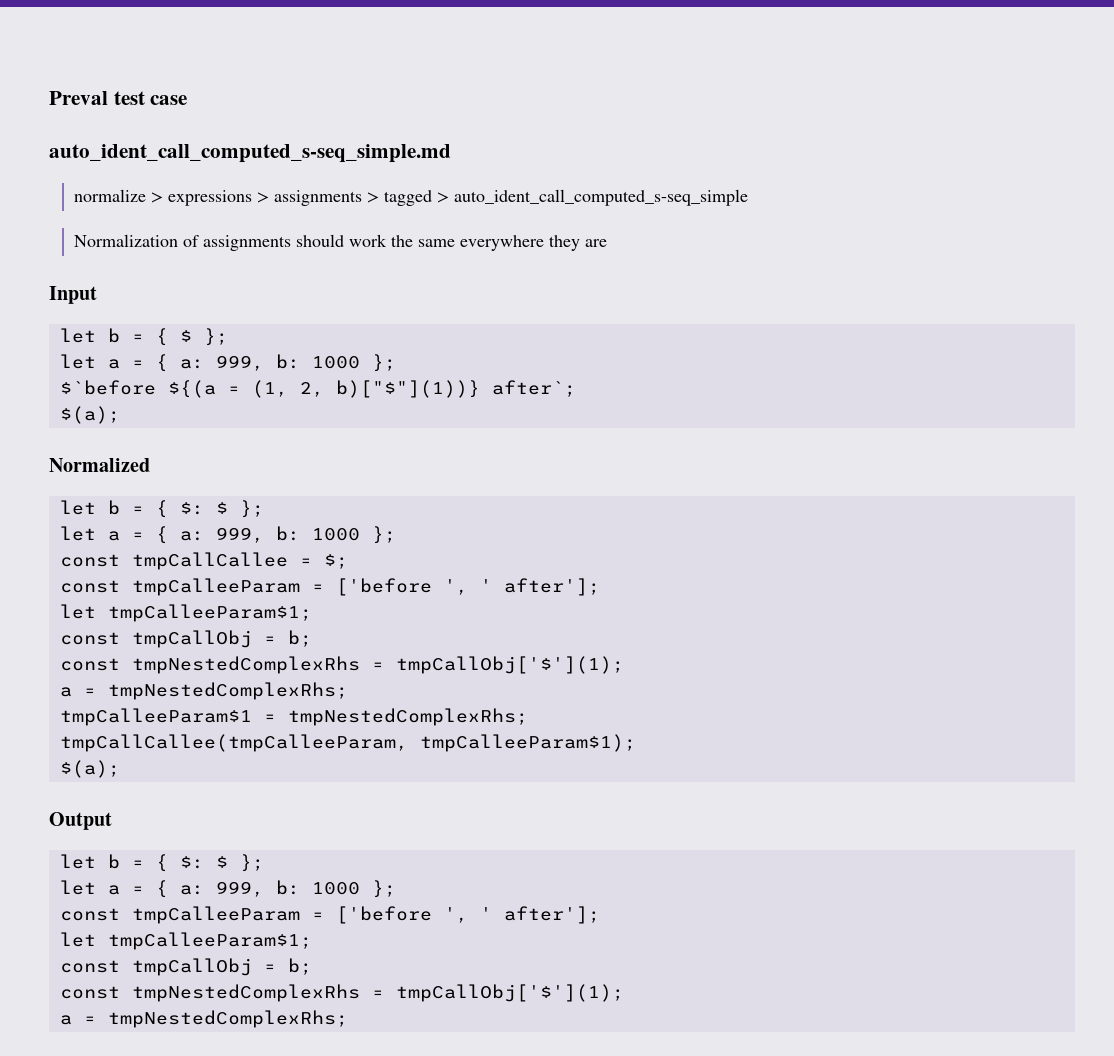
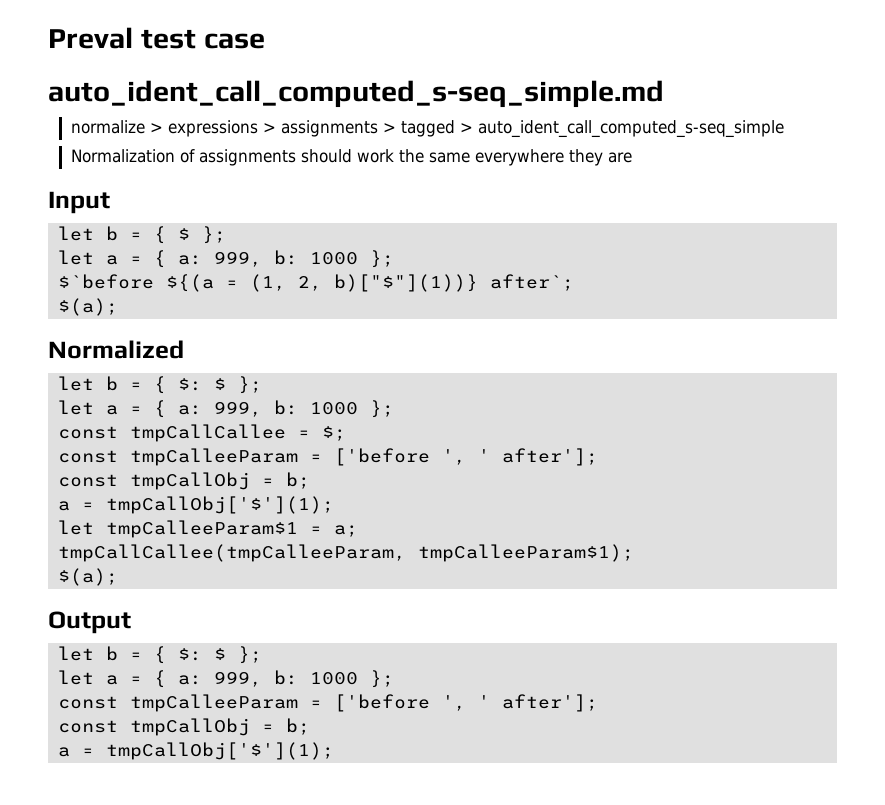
[59,604,312,622] [59,630,312,648] [59,656,624,674] [59,682,348,700] // let tmpCalleeParam$1; // const tmpCallObj = b; // const tmpNestedComplexRhs = tmpCallObj['$'](1); // a = tmpNestedComplexRhs; // -> [57,472,310,490] [57,496,334,514] [57,520,94,535] // const tmpCallObj = b; // a = tmpCallObj['$'](1); // let
[287,708,528,726] tmpNestedComplexRhs; -> [333,525,358,537] a;
[59,932,312,950] [59,958,312,976] [59,984,624,1002] [59,1010,348,1028] // let tmpCalleeParam$1; // const tmpCallObj = b; // const tmpNestedComplexRhs = tmpCallObj['$'](1); // a = tmpNestedComplexRhs; -> [57,718,310,736] [57,742,334,760] // const tmpCallObj = b; // a = tmpCallObj['$'](1);

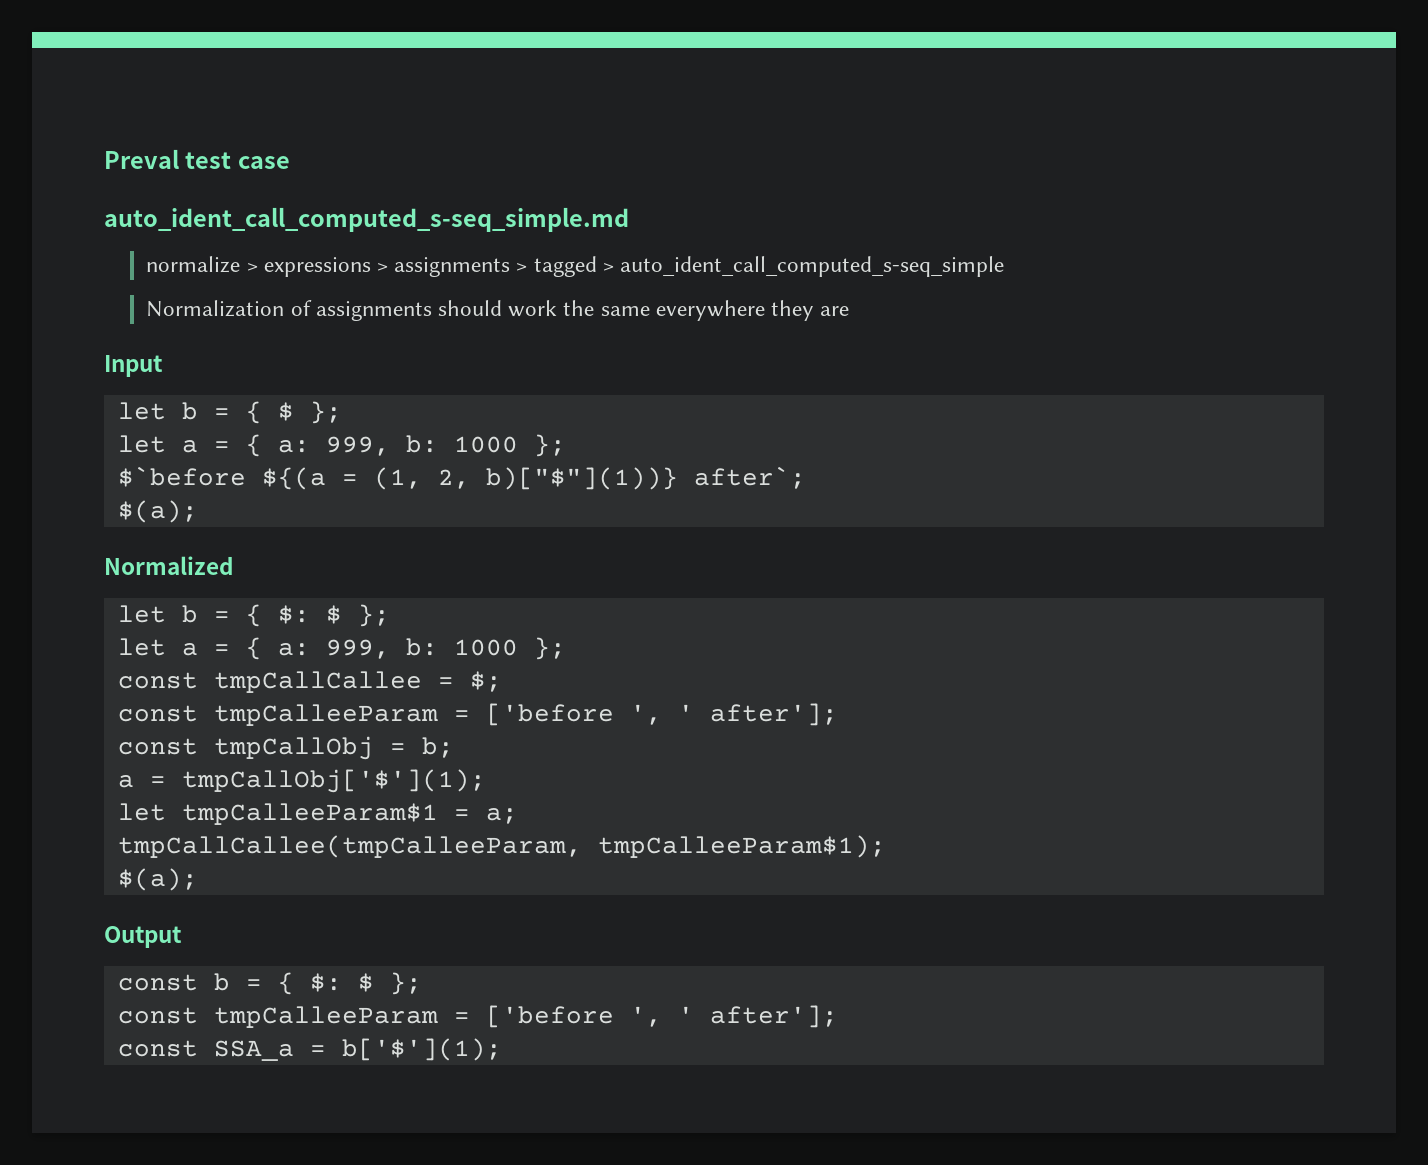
[57,646,262,664] [57,670,394,688] [57,694,598,712] [57,718,310,736] [57,742,334,760] let b = { $: $ }; // let a = { a: 999, b: 1000 }; // const tmpCalleeParam = ['before ', ' after']; // const tmpCallObj = b; // a = tmpCallObj['$'](1); -> [117,972,422,995] [117,1005,838,1028] [117,1038,502,1061] const b = { $: $ }; // const tmpCalleeParam = ['before ', ' after']; // const SSA_a = b['$'](1);

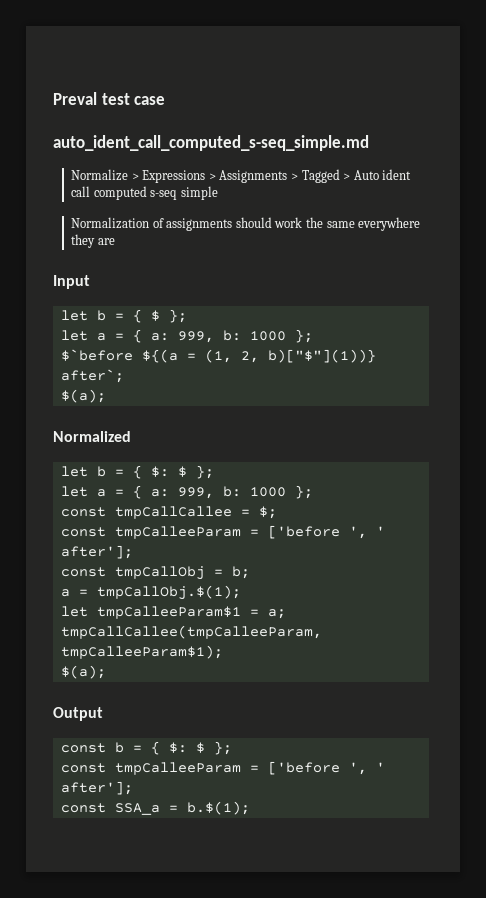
[146,256,1005,277] normalize > expressions > assignments > tagged > auto_ident_call_computed_s-seq_simple -> [71,169,412,183] [71,186,218,200] Normalize > Expressions > Assignments > Tagged > Auto ident call computed s-seq simple
[181,769,486,793] tmpCallObj['$'](1); -> [96,585,241,600] tmpCallObj.$(1);
[341,1038,502,1061] b['$'](1); -> [186,801,250,815] b.$(1);

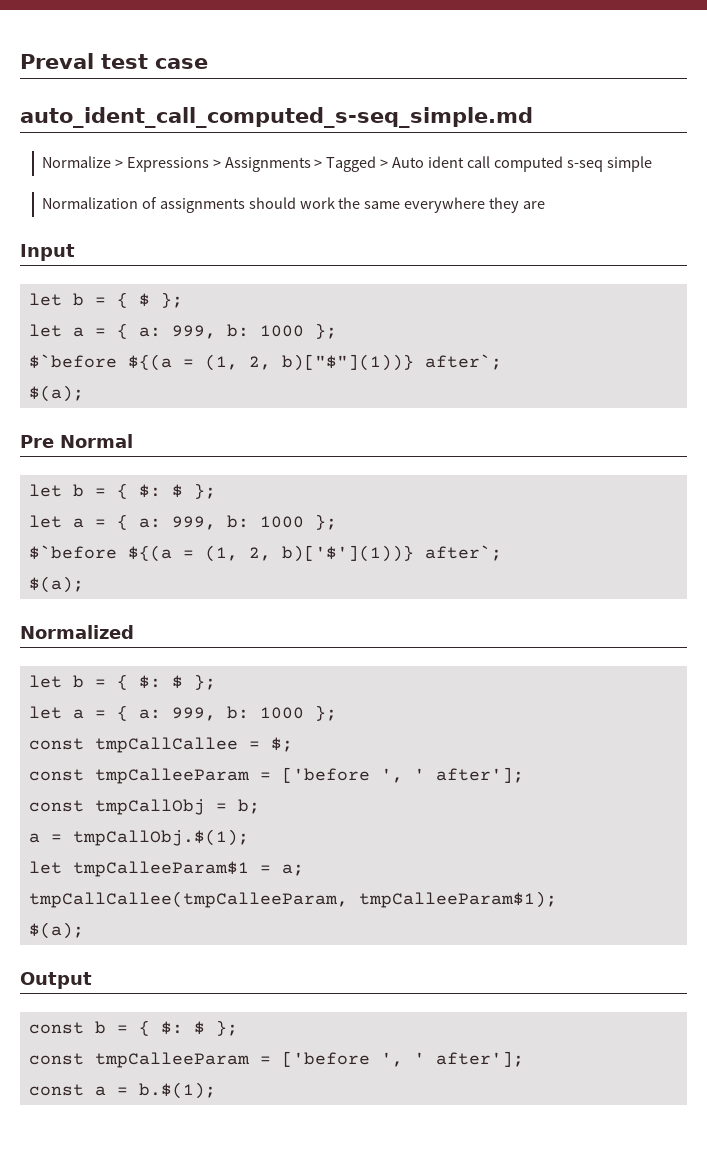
(106, 396) none -> [20,434,133,448] [28,483,216,499] [28,514,337,530] [28,545,502,562] [28,576,84,593] // Pre Normal // let b = { $: $ }; // let a = { a: 999, b: 1000 }; // $`before ${(a = (1, 2, b)['$'](1))} after`; // $(a);
[114,803,160,815] SSA_a -> [94,1086,106,1096] a

